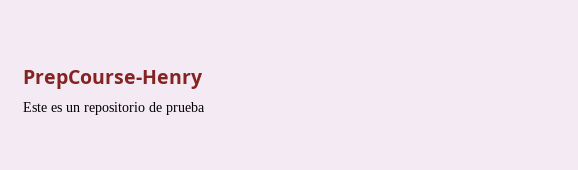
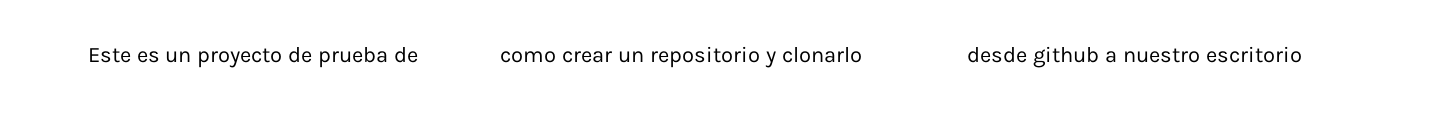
[23,70,203,89] PrepCourse-Henry // -> (87, 55) none
[84,102,145,115] repositorio -> [197,48,283,68] proyecto
(205, 108) none -> [394,46,1302,68] de como crear un repositorio y clonarlo desde github a nuestro escritorio

